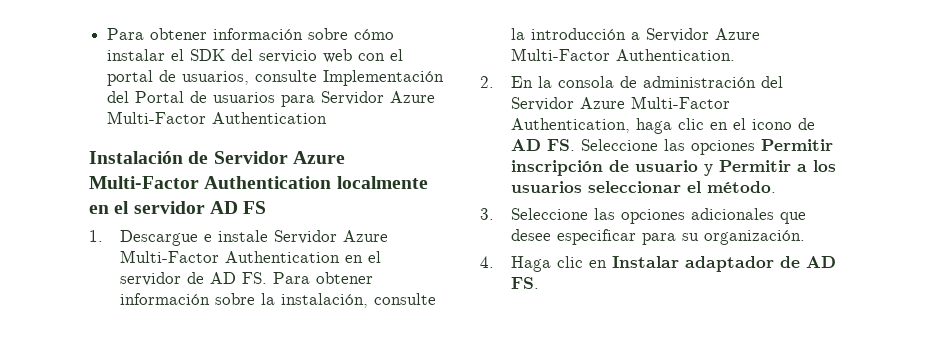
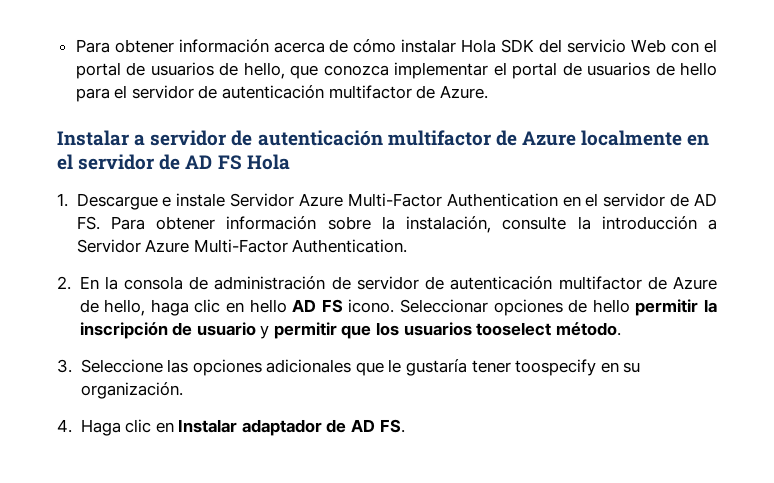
[107,28,349,40] Para obtener información sobre -> [75,39,349,53] Para obtener información acerca de
[171,49,185,61] el -> [461,39,497,53] Hola
[323,49,353,63] web -> [631,39,667,53] Web
[182,70,445,86] [107,91,436,107] [107,111,328,124] [89,151,345,164] [89,176,332,189] usuarios, consulte Implementación del Portal de usuarios para Servidor Azure Multi-Factor Authentication // Instalación de Servidor Azure Multi-Factor Authentication -> [150,62,717,79] [75,85,488,102] [57,130,576,146] usuarios de hello, que conozca implementar el portal de usuarios de hello para el servidor de autenticación multifactor de Azure. // Instalar a servidor de autenticación multifactor de Azure
[209,201,267,214] AD FS -> [159,154,290,170] de AD FS Hola
[760,76,783,88] [510,96,730,111] [510,118,815,134] [510,139,833,155] [510,160,836,176] [510,181,701,193] del Servidor Azure Multi-Factor Authentication, haga clic en el icono de AD FS. Seleccione las opciones Permitir inscripción de usuario y Permitir a los usuarios seleccionar el -> [331,276,718,290] [79,299,717,316] [79,322,552,339] de servidor de autenticación multifactor de Azure de hello, haga clic en hello AD FS icono. Seleccionar opciones de hello permitir la inscripción de usuario y permitir que los usuarios tooselect
[510,229,676,245] desee especificar para -> [388,359,619,376] le gustaría tener toospecify en

